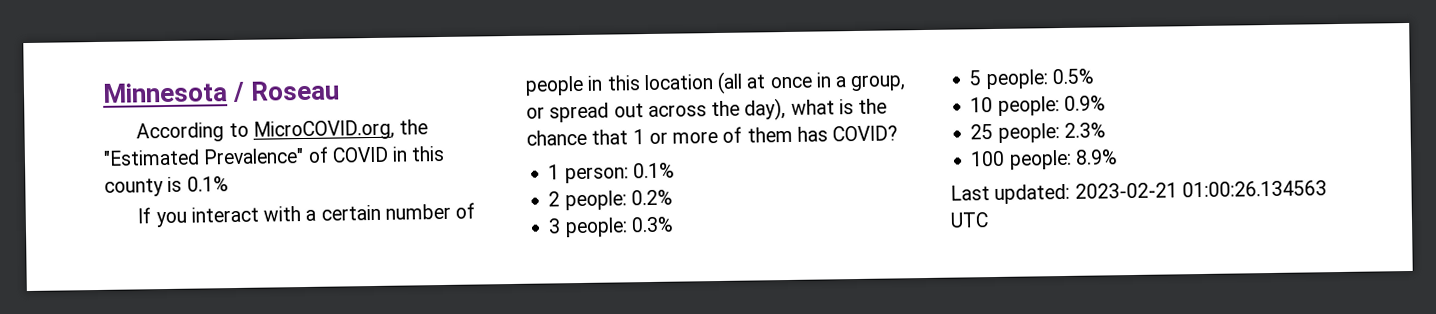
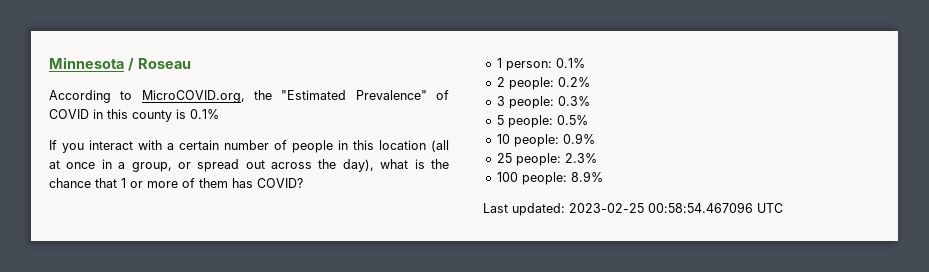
[1074,180,1327,199] 2023-02-21 01:00:26.134563 -> [569,202,753,213] 2023-02-25 00:58:54.467096

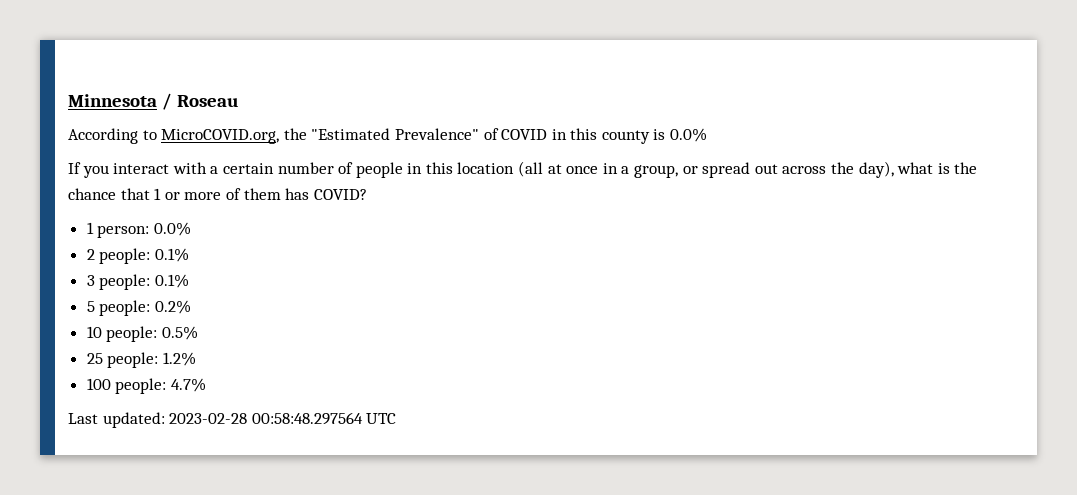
[190,109,219,119] 0.1% -> [670,128,708,142] 0.0%
[555,58,585,68] 0.1% -> [153,222,191,236] 0.0%
[557,77,590,87] 0.2% -> [154,248,189,262] 0.1%
[557,96,590,106] 0.3% -> [154,274,189,288] 0.1%
[556,115,588,125] 0.5% -> [154,300,191,314] 0.2%
[562,133,595,144] 0.9% -> [161,326,198,340] 0.5%
[564,153,597,163] 2.3% -> [162,352,196,366] 1.2%
[570,171,603,182] 8.9% -> [170,378,206,392] 4.7%
[569,202,753,213] 2023-02-25 00:58:54.467096 -> [169,412,363,425] 2023-02-28 00:58:48.297564

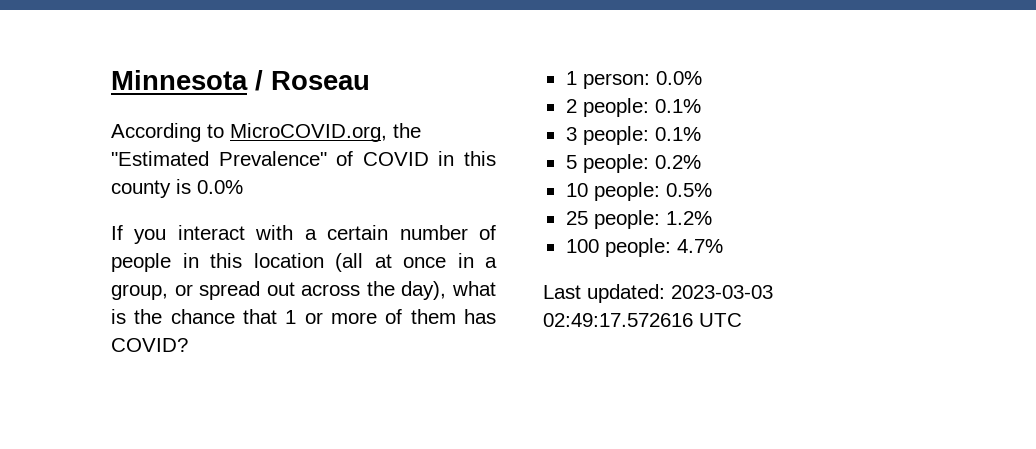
[169,412,363,425] 2023-02-28 00:58:48.297564 -> [671,285,773,299] [543,313,693,327] 2023-03-03 02:49:17.572616

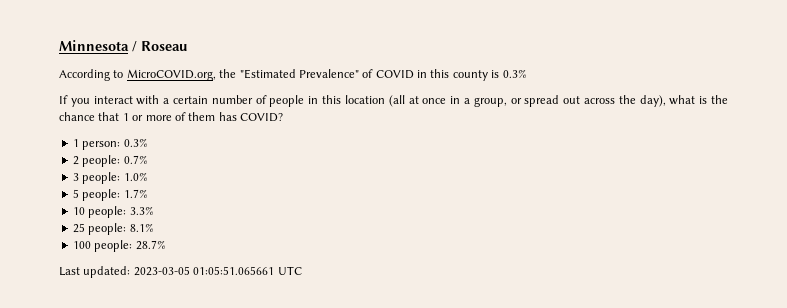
[197,180,243,194] 0.0% -> [502,69,527,78] 0.3%
[655,71,702,85] 0.0% -> [123,138,148,147] 0.3%
[654,99,701,113] 0.1% -> [123,155,148,164] 0.7%
[654,127,701,141] 0.1% -> [123,172,148,181] 1.0%
[654,155,701,169] 0.2% -> [123,189,148,198] 1.7%
[665,183,712,197] 0.5% -> [129,206,154,215] 3.3%
[665,211,712,225] 1.2% -> [129,223,154,232] 8.1%
[676,239,723,253] 4.7% -> [135,240,166,250] 28.7%
[671,285,773,299] [543,313,693,327] 2023-03-03 02:49:17.572616 -> [133,266,275,276] 2023-03-05 01:05:51.065661

